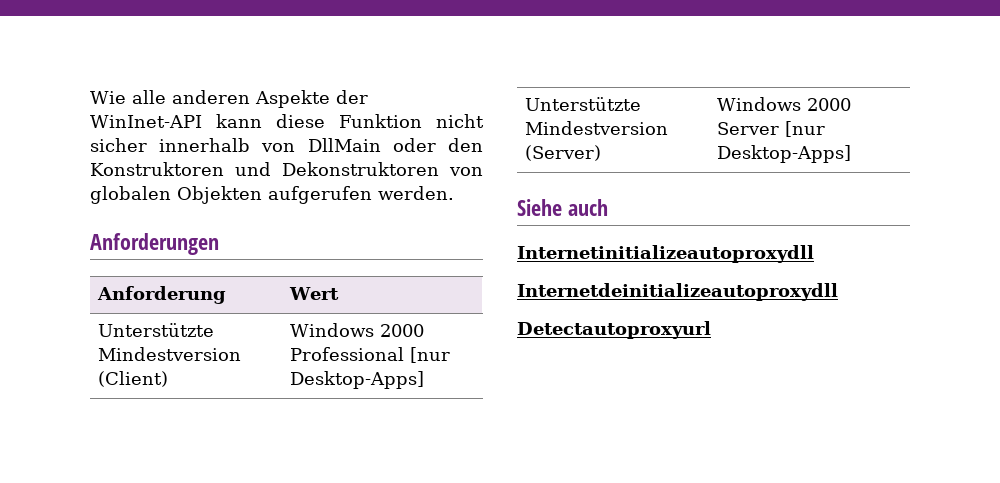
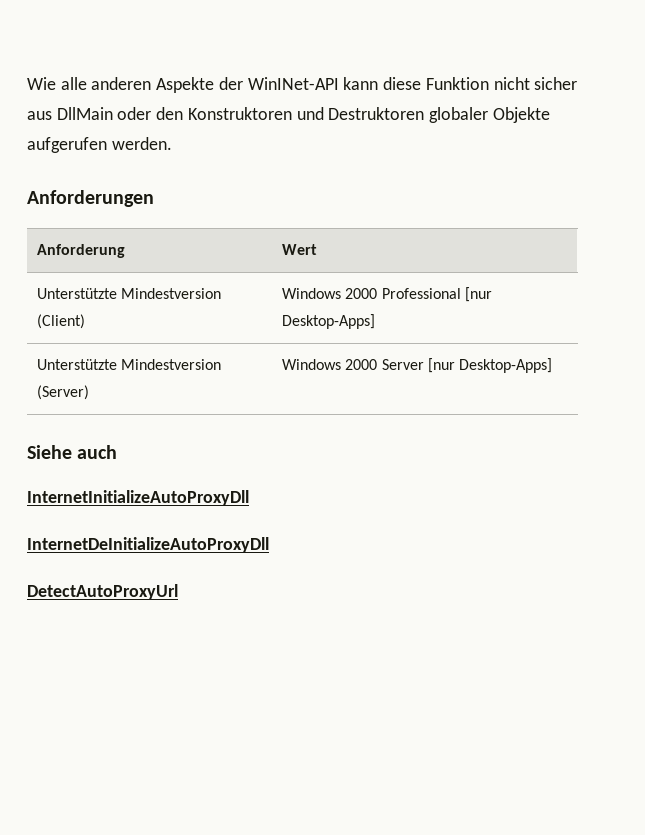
[90,115,202,128] WinInet-API -> [247,77,339,90] WinINet-API
[159,138,296,152] innerhalb von -> [27,111,52,120] aus
[282,162,483,176] [90,186,262,204] Dekonstruktoren von globalen Objekten -> [328,107,550,123] Destruktoren globaler Objekte
[517,245,814,263] [517,283,838,301] [517,321,711,339] Internetinitializeautoproxydll // Internetdeinitializeautoproxydll // Detectautoproxyurl -> [27,490,249,506] [27,537,269,553] [27,584,178,600] InternetInitializeAutoProxyDll // InternetDeInitializeAutoProxyDll // DetectAutoProxyUrl

